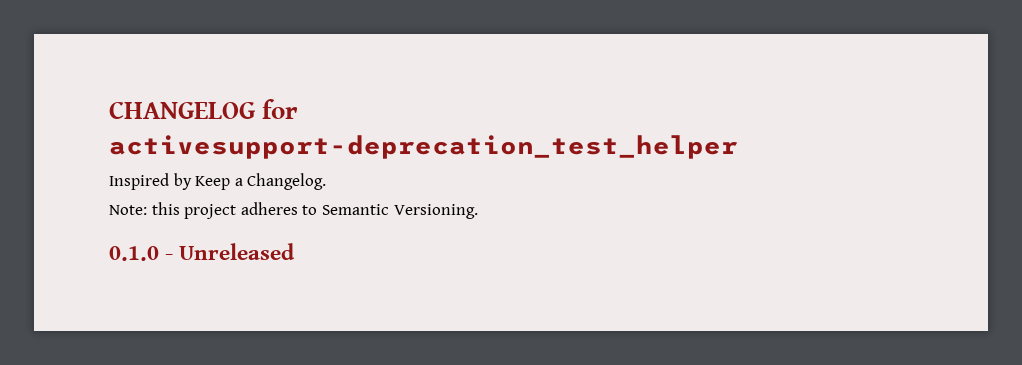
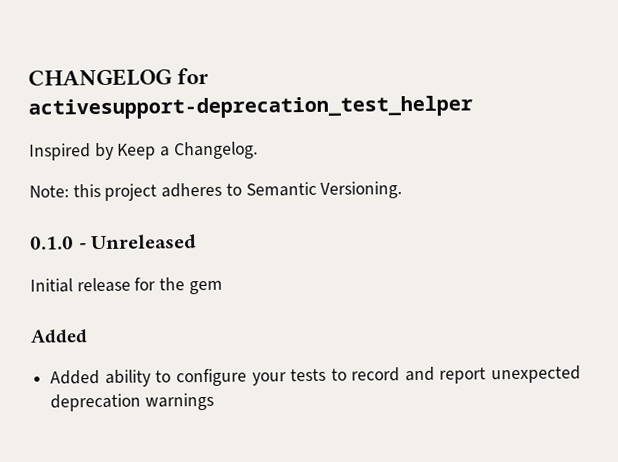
(296, 251) none -> [30,277,223,295] [30,329,88,344] [50,365,581,387] [50,392,214,412] // Initial release for the gem // Added // Added ability to configure your tests to record and report unexpected deprecation warnings

